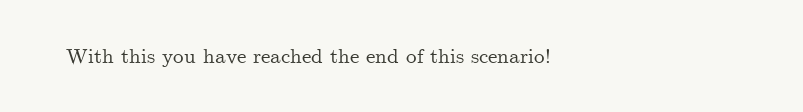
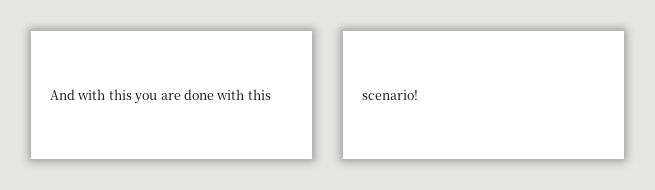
[66,49,425,67] With this you have reached the end of -> [50,89,245,104] And with this you are done with

